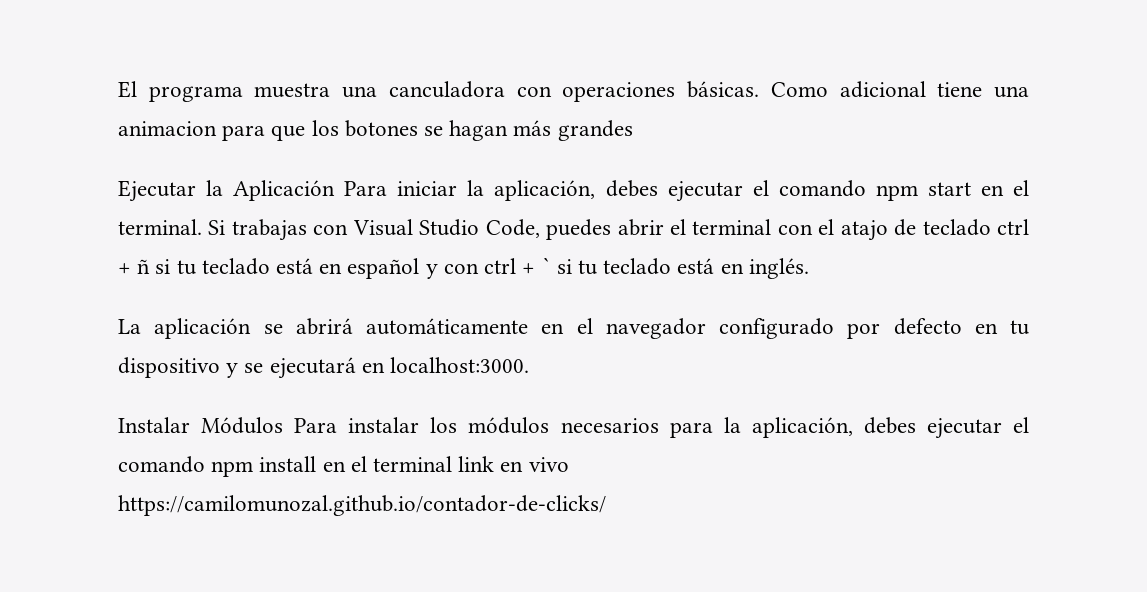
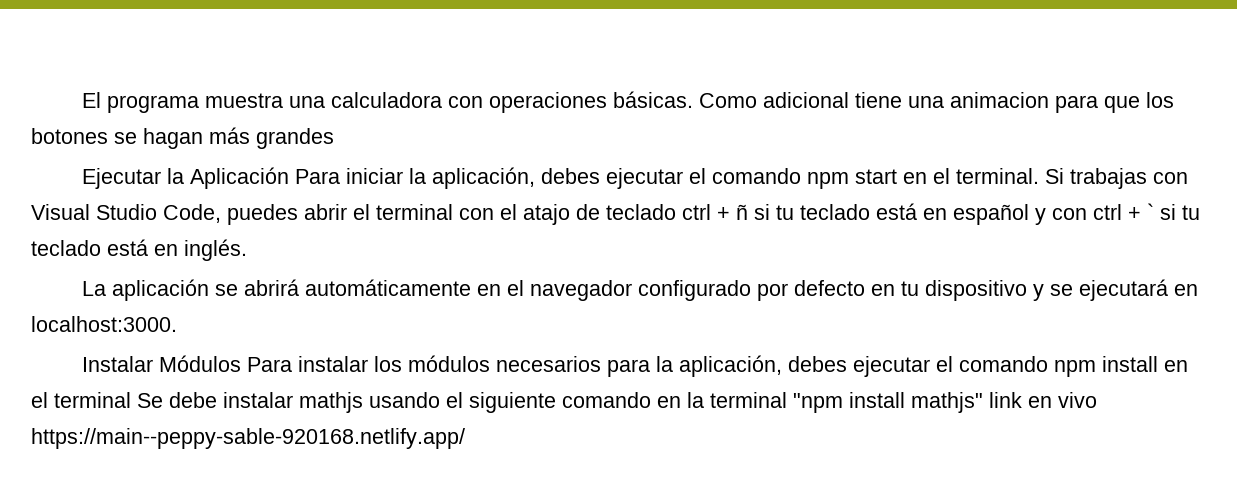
[388,81,505,98] canculadora -> [330,92,442,108] calculadora
(453, 464) none -> [137,392,983,413] Se debe instalar mathjs usando el siguiente comando en la terminal "npm install mathjs"
[118,495,606,516] https://camilomunozal.github.io/contador-de-clicks/ -> [31,428,465,449] https://main--peppy-sable-920168.netlify.app/

